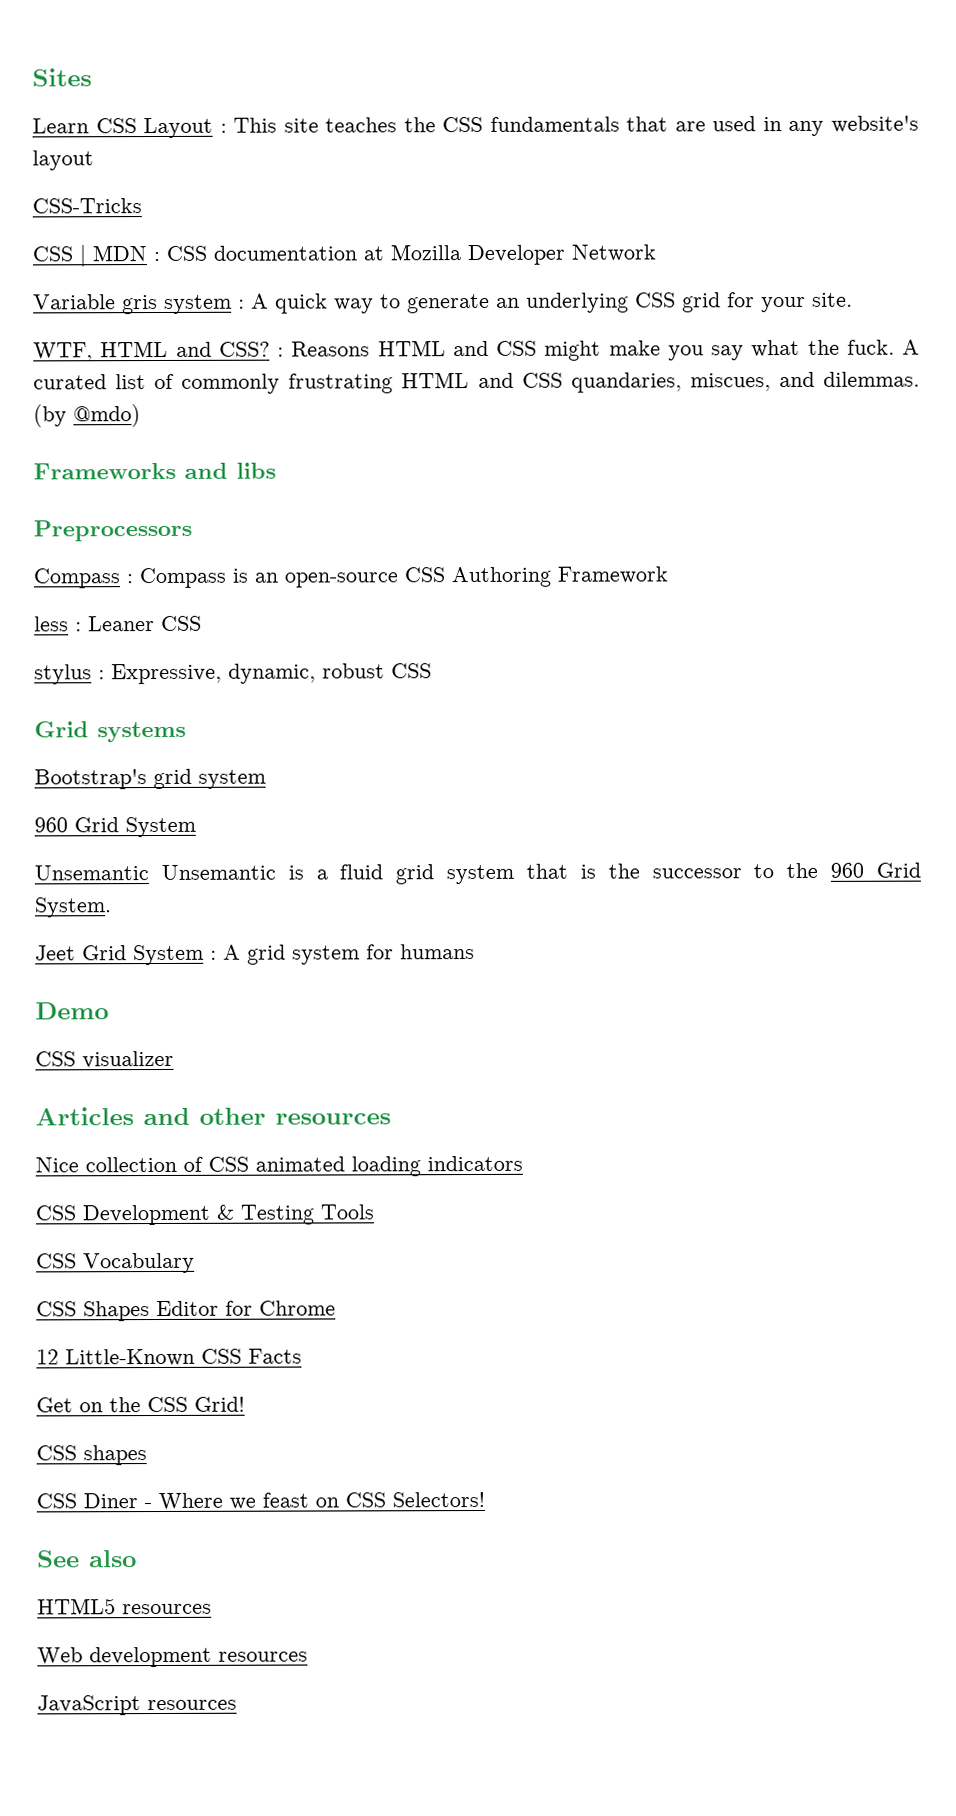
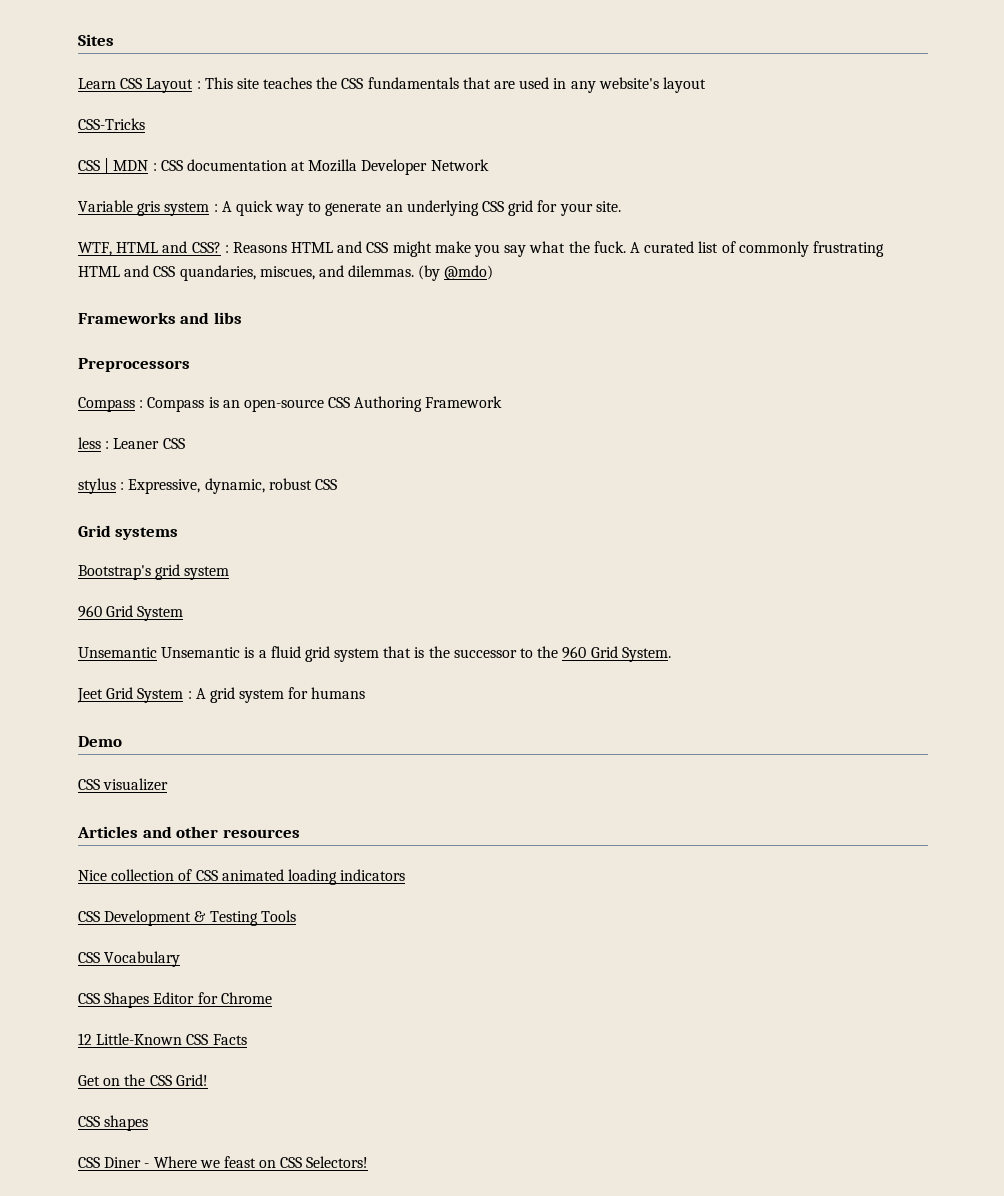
[37,1550,137,1568] [37,1598,212,1615] [37,1646,308,1668] [37,1695,237,1716] // See also // HTML5 resources // Web development resources // JavaScript resources -> (369, 1162) none

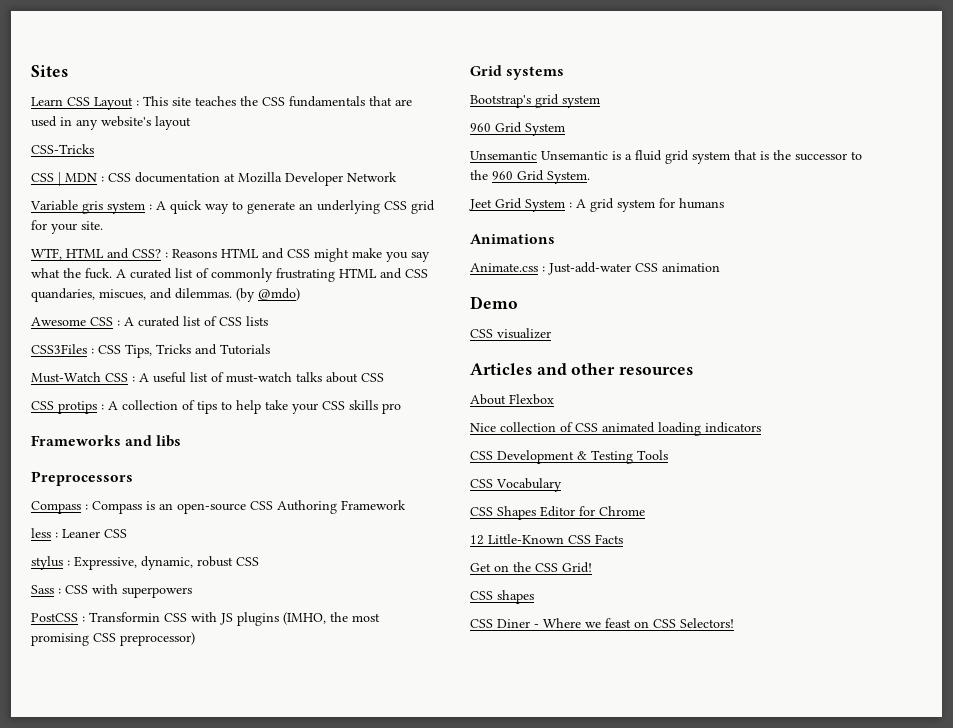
(494, 272) none -> [31,316,268,327] [31,344,270,358] [31,372,384,383] [31,400,401,414] // Awesome CSS : A curated list of CSS lists // CSS3Files : CSS Tips, Tricks and Tutorials // Must-Watch CSS : A useful list of must-watch talks about CSS // CSS protips : A collection of tips to help take your CSS skills pro
(337, 484) none -> [31,584,192,598] [31,612,380,626] [31,632,195,646] // Sass : CSS with superpowers // PostCSS : Transformin CSS with JS plugins (IMHO, the most promising CSS preprocessor)
(366, 693) none -> [470,234,555,244] [470,262,720,275] // Animations // Animate.css : Just-add-water CSS animation
(300, 833) none -> [470,394,554,405] // About Flexbox

